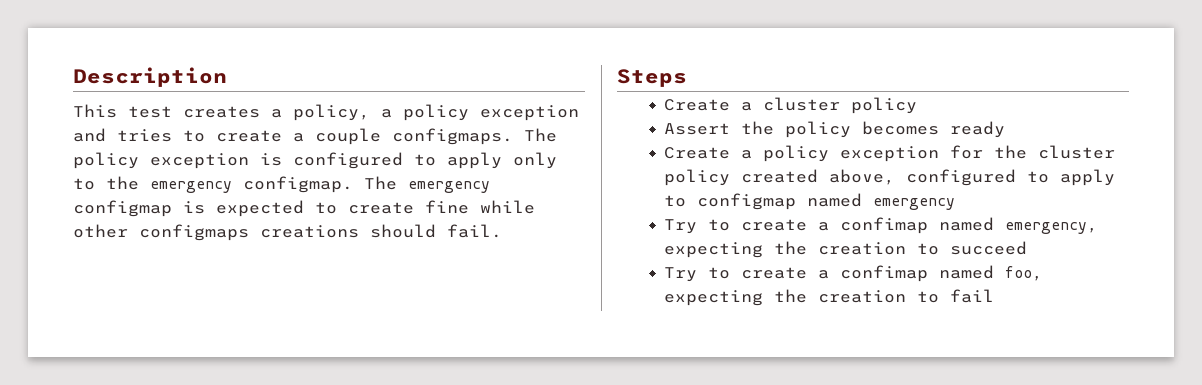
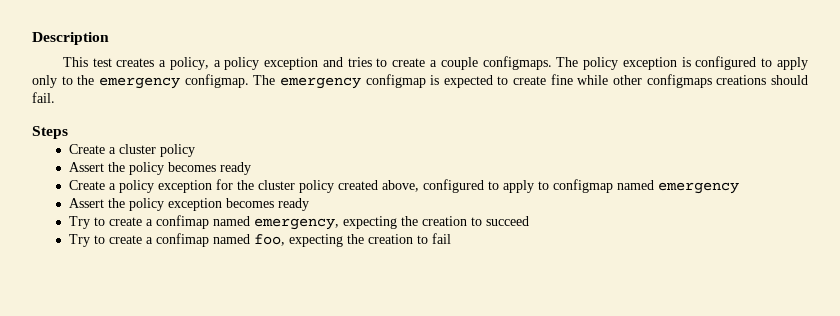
(956, 204) none -> [68,198,309,211] // Assert the policy exception becomes ready

